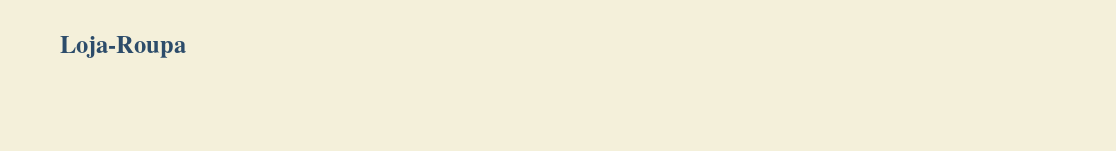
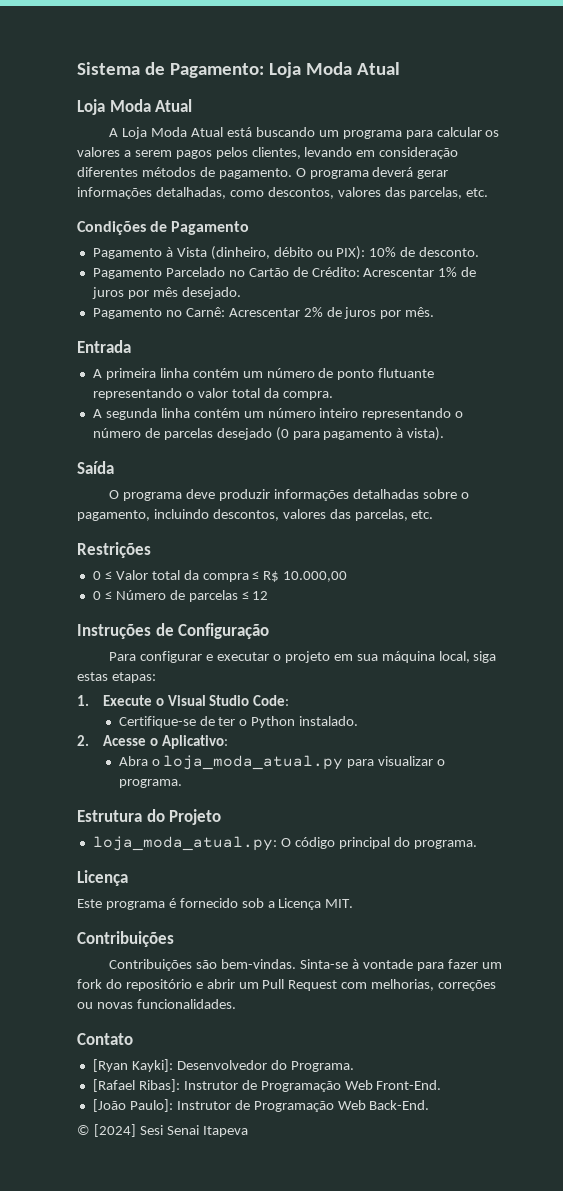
[60,36,186,58] Loja-Roupa -> [77,62,400,78] [77,99,193,115] [109,127,500,139] [77,147,459,159] [77,167,449,179] [77,187,489,199] [77,221,250,235] [92,246,480,260] [92,267,477,279] [91,287,241,299] [92,307,435,319] [77,340,131,353] [92,368,435,380] [92,388,333,400] [92,408,464,420] [92,427,445,441] [77,461,114,474] [109,489,469,501] [77,509,434,521] [77,542,151,558] [92,570,348,582] [92,590,269,602] [77,623,270,639] [109,651,497,663] [77,672,156,683] [77,695,290,706] [118,716,359,728] [77,735,228,749] [118,755,446,770] [118,779,182,788] [77,809,222,825] [92,836,477,851] [77,870,128,886] [77,898,354,910] [77,931,174,947] [109,959,502,971] [77,979,497,991] [77,999,236,1009] [77,1033,133,1045] [92,1059,354,1072] [92,1079,442,1092] [92,1099,430,1112] [77,1124,248,1137] Sistema de Pagamento: Loja Moda Atual // Loja Moda Atual // A Loja Moda Atual está buscando um programa para calcular os valores a serem pagos pelos clientes, levando em consideração diferentes métodos de pagamento. O programa deverá gerar informações detalhadas, como descontos, valores das parcelas, etc. // Condições de Pagamento // Pagamento à Vista (dinheiro, débito ou PIX): 10% de desconto. // Pagamento Parcelado no Cartão de Crédito: Acrescentar 1% de juros por mês desejado. // Pagamento no Carnê: Acrescentar 2% de juros por mês. // Entrada // A primeira linha contém um número de ponto flutuante representando o valor total da compra. // A segunda linha contém um número inteiro representando o número de parcelas desejado (0 para pagamento à vista). // Saída // O programa deve produzir informações detalhadas sobre o pagamento, incluindo descontos, valores das parcelas, etc. // Restrições // 0 ≤ Valor total da compra ≤ R$ 10.000,00 // 0 ≤ Número de parcelas ≤ 12 // Instruções de Configuração // Para configurar e executar o projeto em sua máquina local, siga estas etapas: // 1. Execute o Visual Studio Code: // Certifique-se de ter o Python instalado. // 2. Acesse o Aplicativo: // Abra o loja_moda_atual.py para visualizar o programa. // Estrutura do Projeto // loja_moda_atual.py: O código principal do programa. // Licença // Este programa é fornecido sob a Licença MIT. // Contribuições // Contribuições são bem-vindas. Sinta-se à vontade para fazer um fork do repositório e abrir um Pull Request com melhorias, correções ou novas funcionalidades. // Contato // [Ryan Kayki]: Desenvolvedor do Programa. // [Rafael Ribas]: Instrutor de Programação Web Front-End. // [João Paulo]: Instrutor de Programação Web Back-End. // © [2024] Sesi Senai Itapeva

